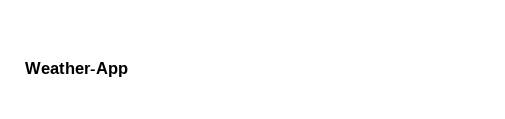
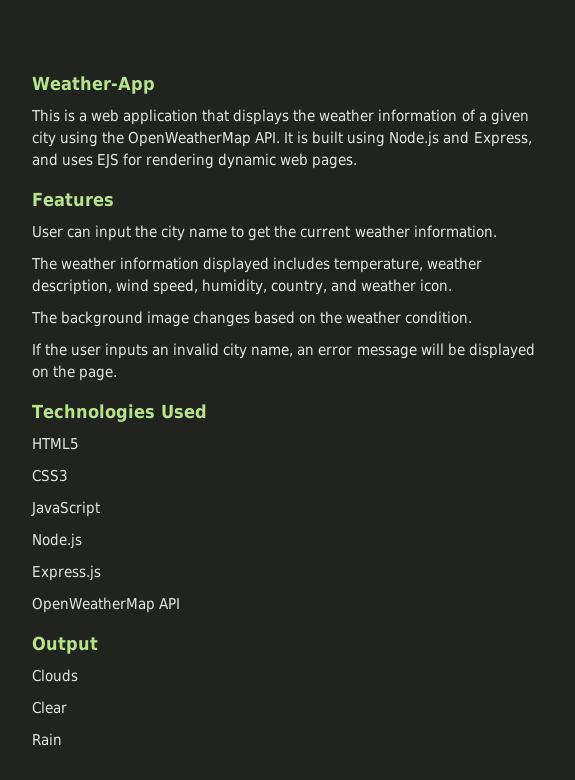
(128, 69) none -> [31,109,529,125] [32,131,532,147] [32,153,358,169] [32,192,114,207] [32,225,497,241] [31,257,483,273] [32,279,453,295] [31,311,473,327] [32,343,535,359] [32,365,118,381] [32,404,207,422] [32,438,79,450] [32,469,68,482] [31,501,100,517] [32,533,82,549] [32,565,101,581] [32,597,181,613] [32,636,98,654] [32,669,78,682] [32,701,67,714] [32,733,62,746] // This is a web application that displays the weather information of a given city using the OpenWeatherMap API. It is built using Node.js and Express, and uses EJS for rendering dynamic web pages. // Features // User can input the city name to get the current weather information. // The weather information displayed includes temperature, weather description, wind speed, humidity, country, and weather icon. // The background image changes based on the weather condition. // If the user inputs an invalid city name, an error message will be displayed on the page. // Technologies Used // HTML5 // CSS3 // JavaScript // Node.js // Express.js // OpenWeatherMap API // Output // Clouds // Clear // Rain

